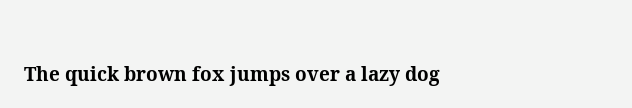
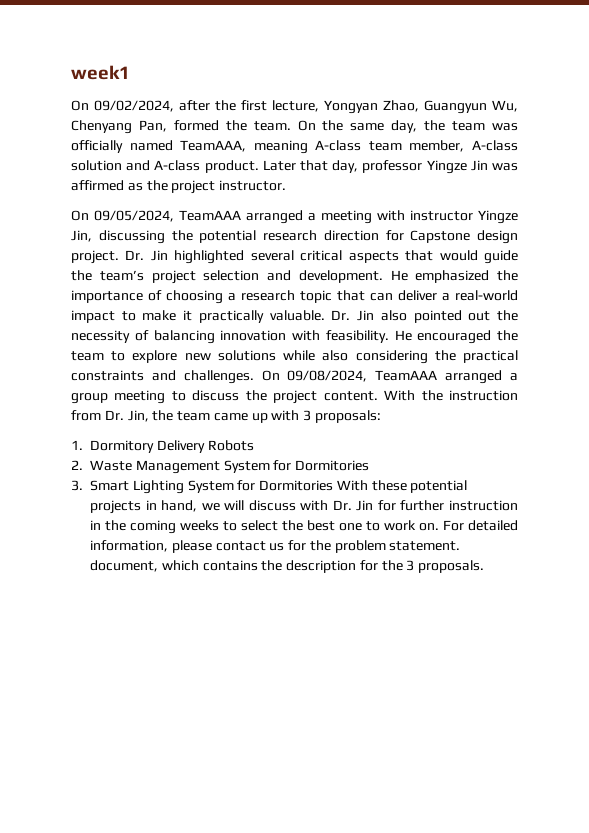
[24,66,441,86] The quick brown fox jumps over a lazy dog -> [71,65,130,80] [71,100,518,114] [71,120,518,134] [71,140,518,154] [71,160,518,174] [71,180,287,194] [71,210,518,224] [71,230,518,244] [71,250,518,264] [71,270,518,284] [71,290,518,304] [71,310,518,323] [71,330,518,344] [71,350,518,364] [71,370,518,384] [71,390,518,404] [71,410,382,423] [71,440,254,453] [71,460,370,474] [71,480,468,494] [90,500,518,514] [90,520,518,534] [90,540,461,553] [90,560,485,573] week1 // On 09/02/2024, after the first lecture, Yongyan Zhao, Guangyun Wu, Chenyang Pan, formed the team. On the same day, the team was officially named TeamAAA, meaning A-class team member, A-class solution and A-class product. Later that day, professor Yingze Jin was affirmed as the project instructor. // On 09/05/2024, TeamAAA arranged a meeting with instructor Yingze Jin, discussing the potential research direction for Capstone design project. Dr. Jin highlighted several critical aspects that would guide the team’s project selection and development. He emphasized the importance of choosing a research topic that can deliver a real-world impact to make it practically valuable. Dr. Jin also pointed out the necessity of balancing innovation with feasibility. He encouraged the team to explore new solutions while also considering the practical constraints and challenges. On 09/08/2024, TeamAAA arranged a group meeting to discuss the project content. With the instruction from Dr. Jin, the team came up with 3 proposals: // 1. Dormitory Delivery Robots // 2. Waste Management System for Dormitories // 3. Smart Lighting System for Dormitories With these potential projects in hand, we will discuss with Dr. Jin for further instruction in the coming weeks to select the best one to work on. For detailed information, please contact us for the problem statement. document, which contains the description for the 3 proposals.

